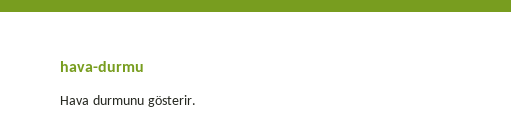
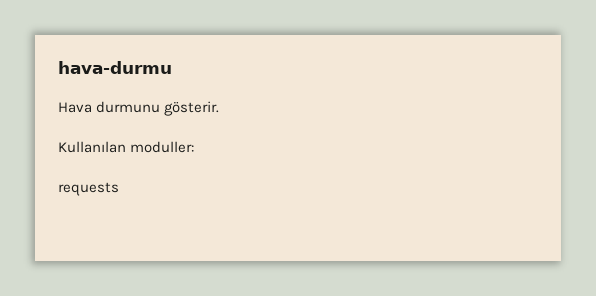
(196, 101) none -> [58,141,195,153] [58,182,119,196] // Kullanılan moduller: // requests

